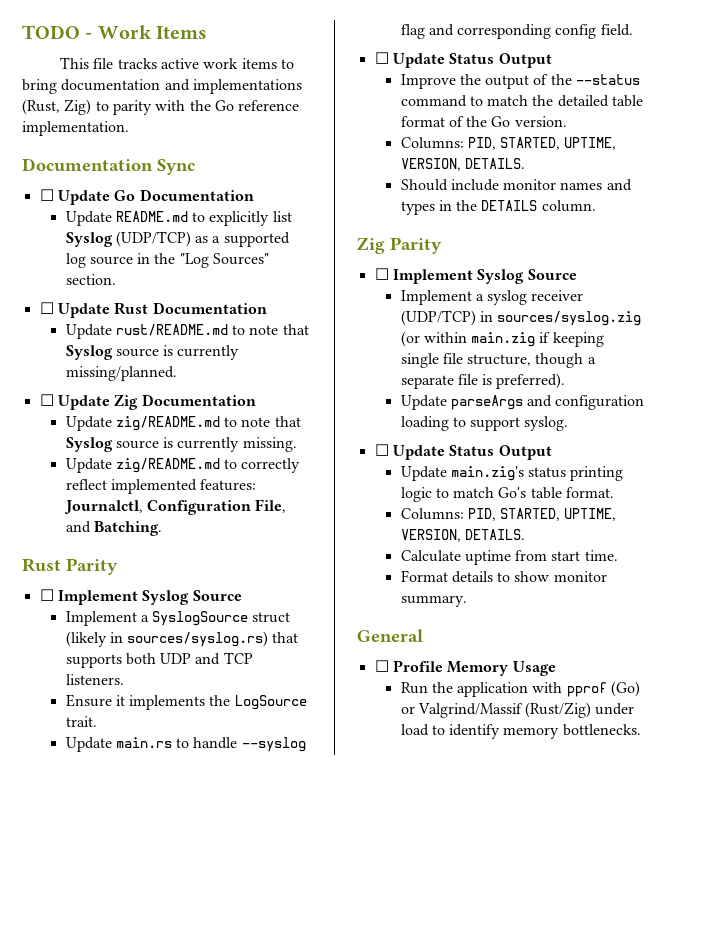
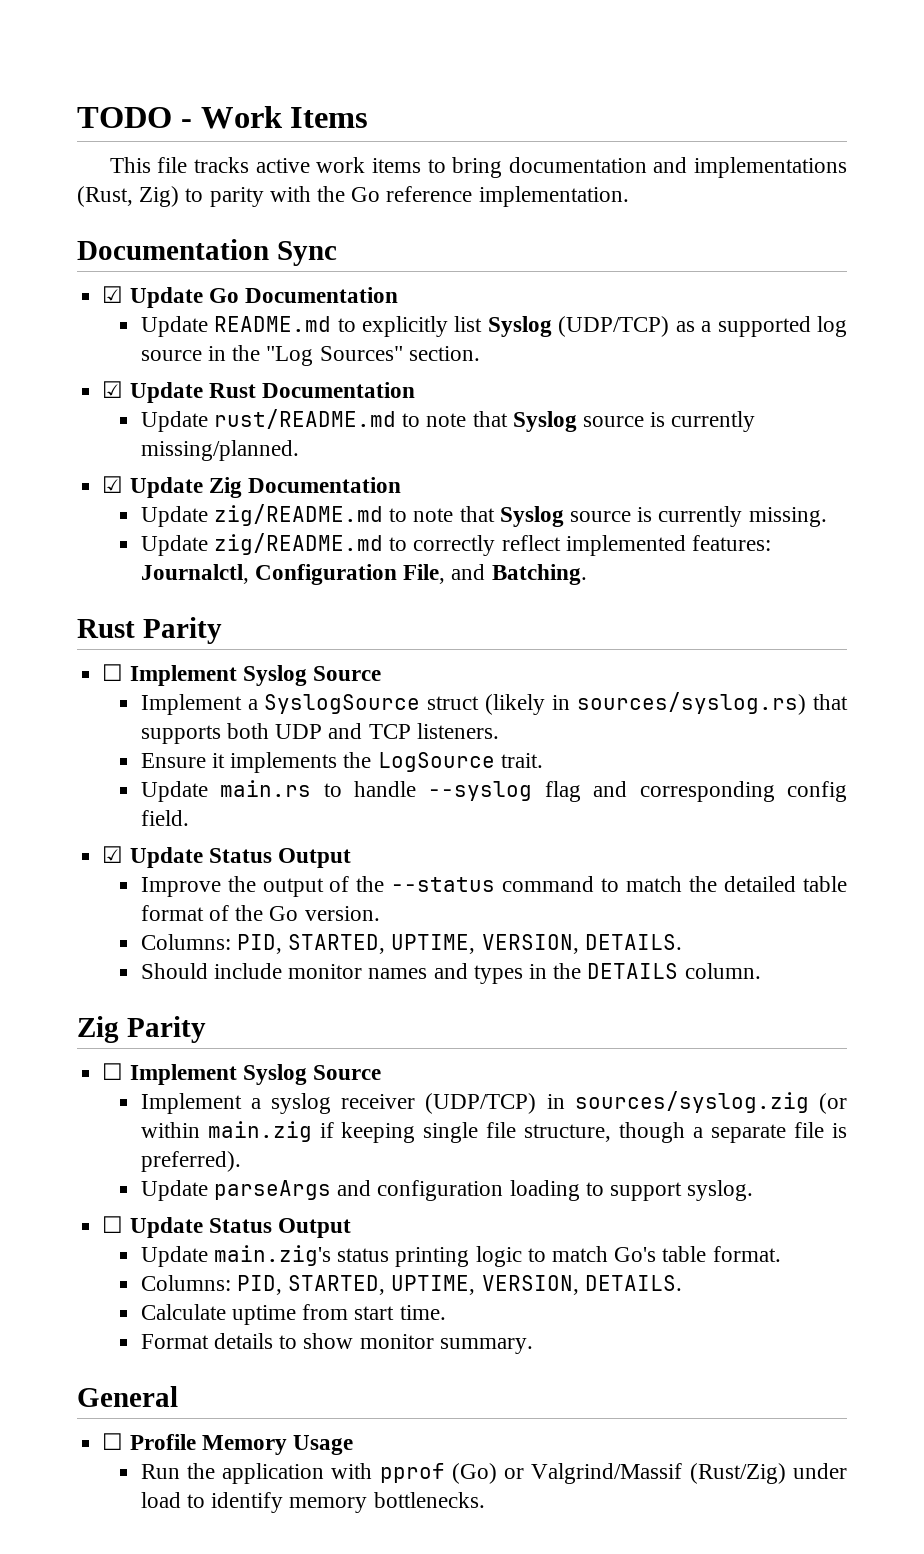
[39,189,54,201] ☐ -> [102,286,124,303] ☑
[39,302,54,314] ☐ -> [102,381,124,398] ☑
[39,394,54,406] ☐ -> [102,476,124,493] ☑
[374,52,389,64] ☐ -> [102,846,124,863] ☑

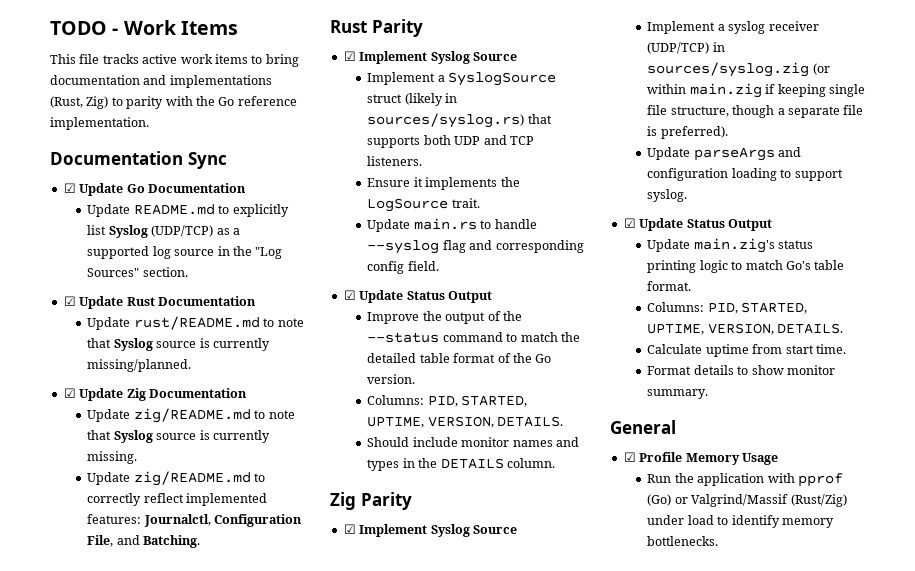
[102,664,124,681] ☐ -> [343,51,356,61] ☑
[102,1063,124,1080] ☐ -> [343,524,356,534] ☑
[102,1216,124,1233] ☐ -> [623,218,636,228] ☑
[102,1433,124,1450] ☐ -> [623,452,636,462] ☑

